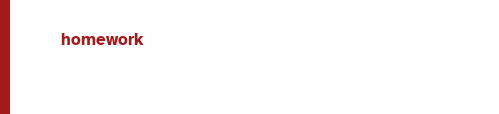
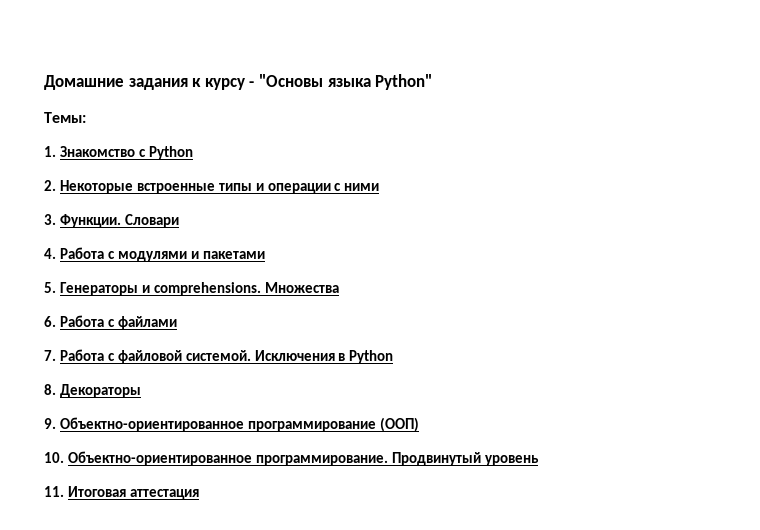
[61,33,144,45] homework -> [44,74,433,90] [44,112,86,123] [44,146,193,160] [44,180,380,194] [44,214,179,228] [44,247,265,262] [44,282,339,296] [44,315,177,330] [44,349,394,364] [44,384,141,398] [44,417,419,432] [44,451,539,466] [44,486,199,500] Домашние задания к курсу - "Основы языка Python" // Темы: // 1. Знакомство с Python // 2. Некоторые встроенные типы и операции с ними // 3. Функции. Словари // 4. Работа с модулями и пакетами // 5. Генераторы и comprehensions. Множества // 6. Работа с файлами // 7. Работа с файловой системой. Исключения в Python // 8. Декораторы // 9. Объектно-ориентированное программирование (ООП) // 10. Объектно-ориентированное программирование. Продвинутый уровень // 11. Итоговая аттестация

